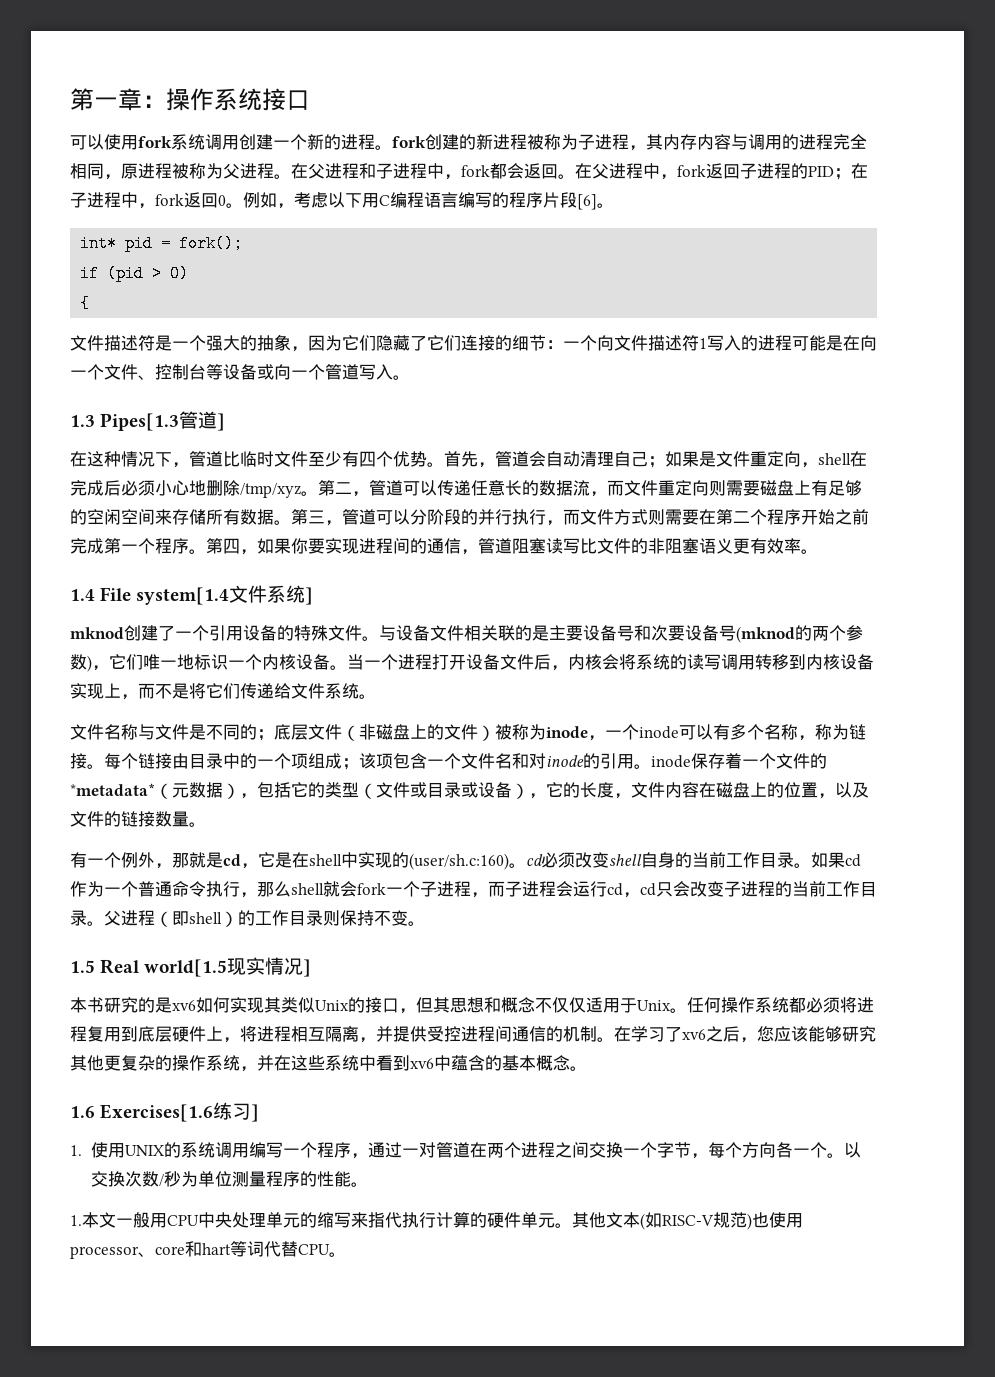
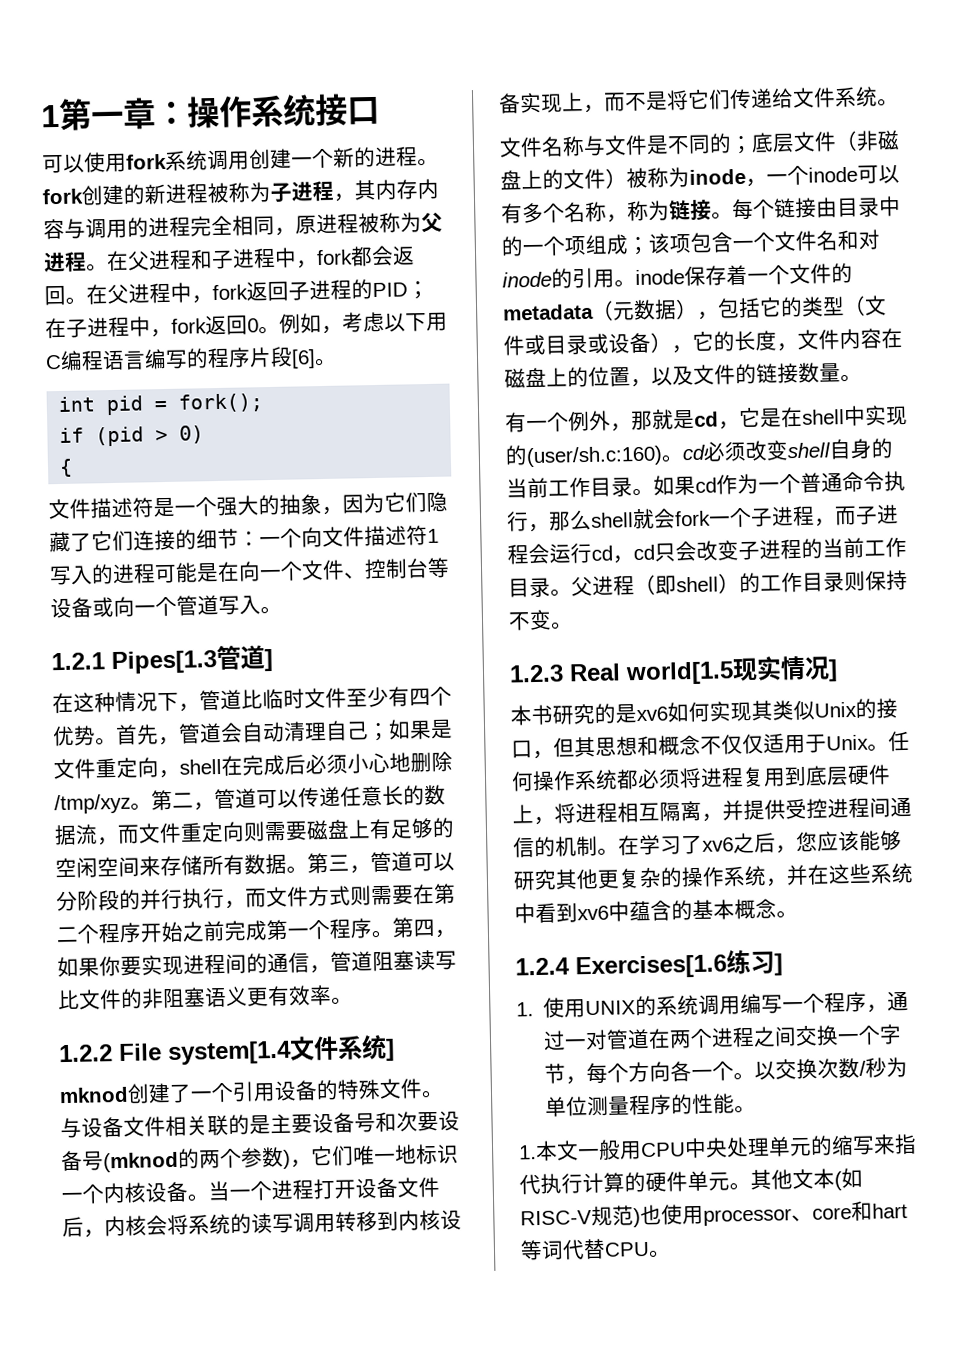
(70, 99) none -> [41,104,60,128] 1
[80,235,118,252] int* -> [58,396,96,413] int
[70,415,95,427] 1.3 -> [51,652,105,671] 1.2.1
[70,589,95,601] 1.4 -> [59,1044,113,1063] 1.2.2
[70,783,155,796] *metadata* -> [503,303,594,321] metadata
[70,960,95,973] 1.5 -> [509,664,564,683] 1.2.3
[70,1106,95,1118] 1.6 -> [515,957,570,976] 1.2.4

